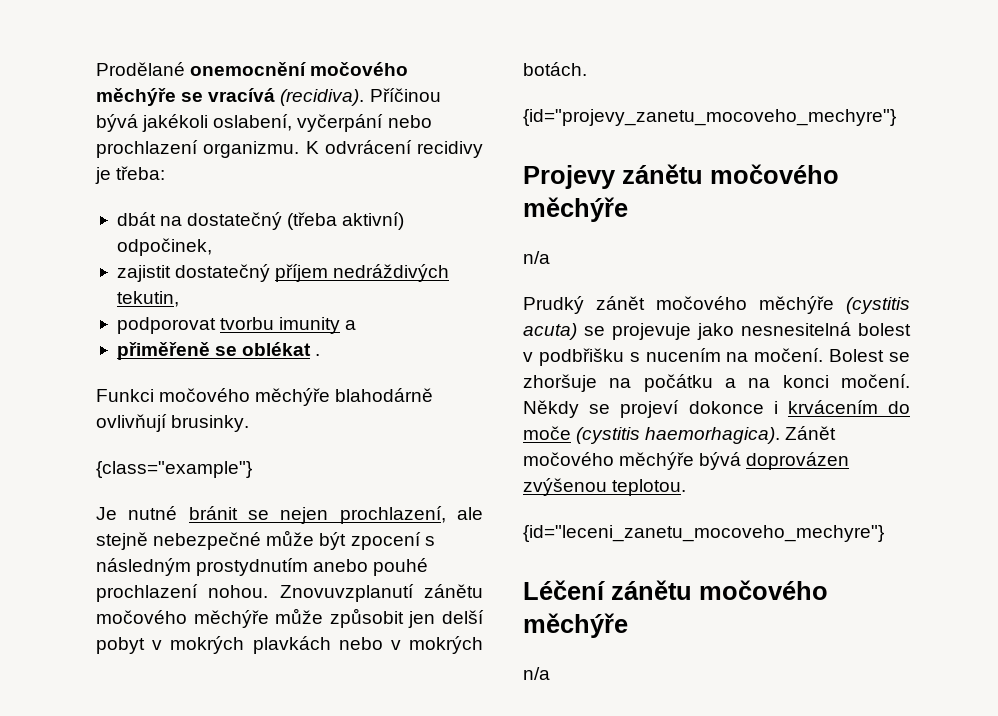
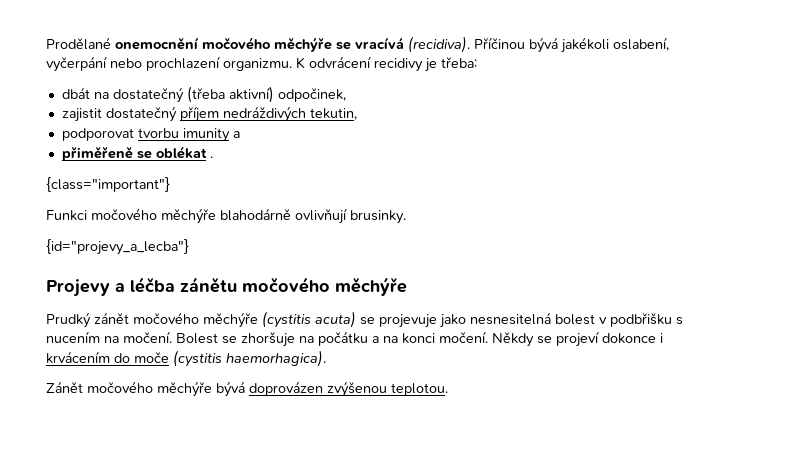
(321, 355) none -> [46,177,170,192] // {class="important"}
[96,461,252,478] [96,506,483,524] [96,530,435,550] [96,558,429,576] [96,584,483,602] [96,608,485,628] [96,636,484,654] [523,62,587,76] [523,109,896,126] [523,164,839,189] [523,197,628,222] [523,251,550,264] {class="example"} // Je nutné bránit se nejen prochlazení, ale stejně nebezpečné může být zpocení s následným prostydnutím anebo pouhé prochlazení nohou. Znovuvzplanutí zánětu močového měchýře může způsobit jen delší pobyt v mokrých plavkách nebo v mokrých botách. // {id="projevy_zanetu_mocoveho_mechyre"} // Projevy zánětu močového měchýře // n/a -> [46,239,189,255] [46,277,407,297] {id="projevy_a_lecba"} // Projevy a léčba zánětu močového měchýře
(781, 435) none -> (326, 358) //
[523,525,884,542] [523,580,828,600] [523,613,628,638] [523,667,550,680] // {id="leceni_zanetu_mocoveho_mechyre"} // Léčení zánětu močového měchýře // n/a -> (448, 389) none

